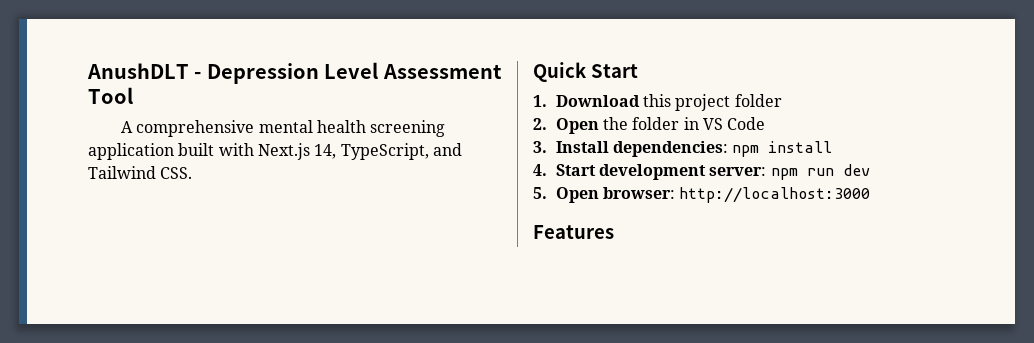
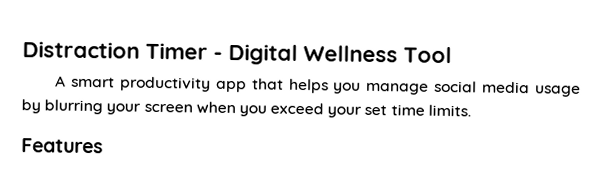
[87,62,502,84] [88,87,133,104] [120,120,446,137] [88,143,462,160] [88,166,193,179] [533,62,638,82] [533,94,782,111] [533,117,766,134] [533,141,833,157] [533,164,870,180] [533,187,871,203] AnushDLT - Depression Level Assessment Tool // A comprehensive mental health screening application built with Next.js 14, TypeScript, and Tailwind CSS. // Quick Start // 1. Download this project folder // 2. Open the folder in VS Code // 3. Install dependencies: npm install // 4. Start development server: npm run dev // 5. Open browser: http://localhost:3000 -> [22,41,452,65] [55,75,582,97] [21,99,471,118] Distraction Timer - Digital Wellness Tool // A smart productivity app that helps you manage social media usage by blurring your screen when you exceed your set time limits.

